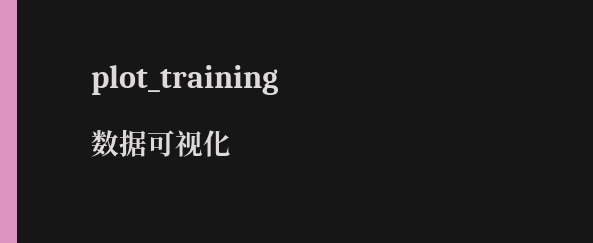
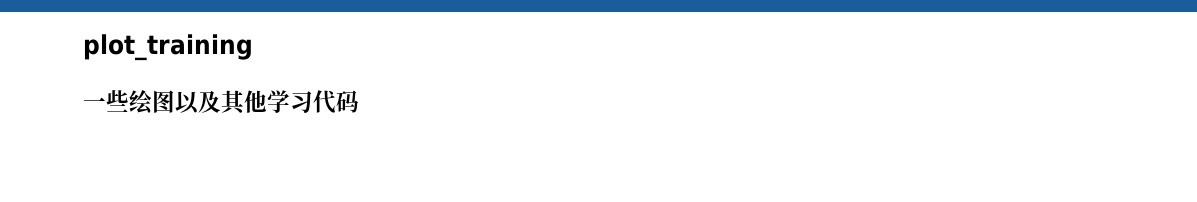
[91,129,231,157] 数据可视化 -> [83,90,359,115] 一些绘图以及其他学习代码

